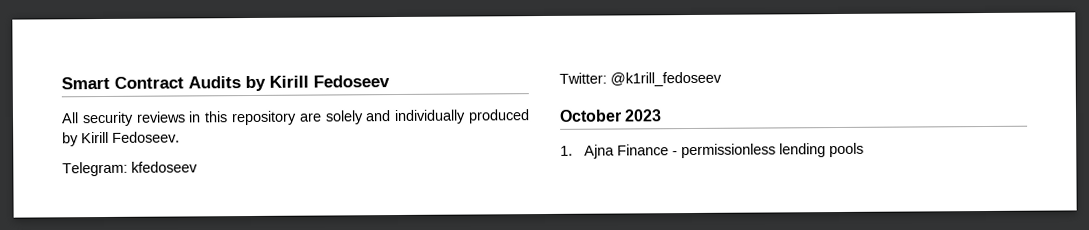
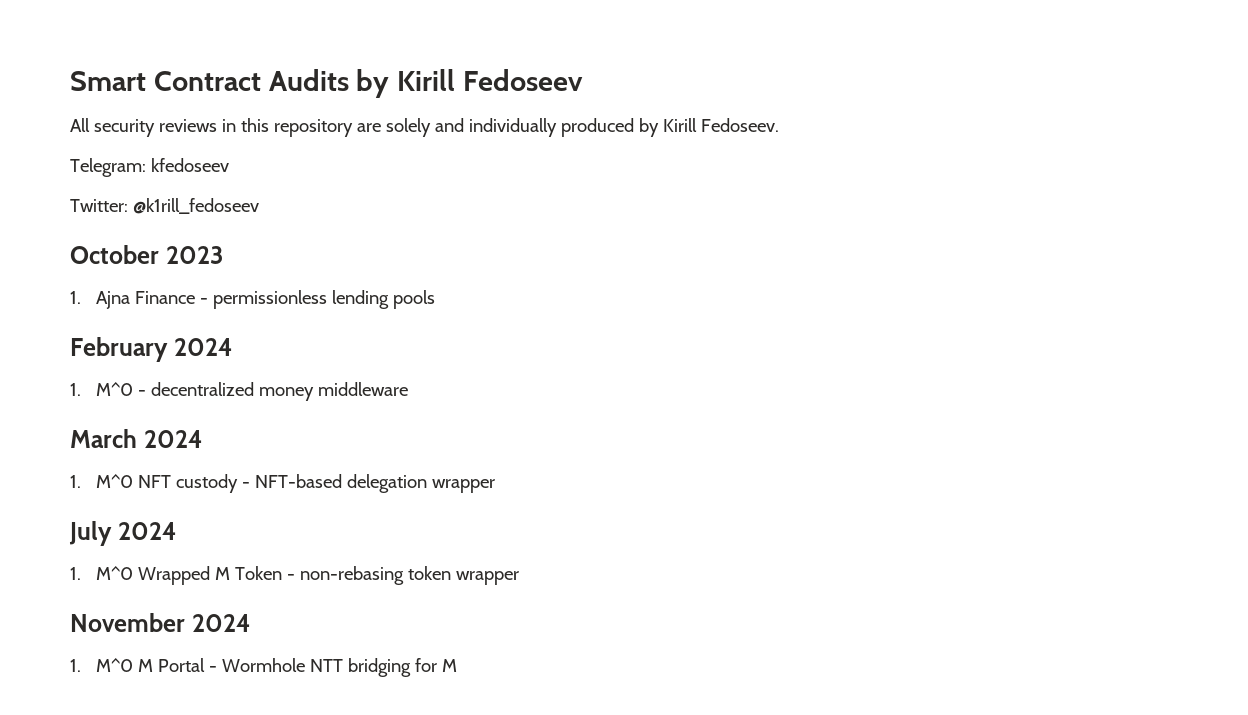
(864, 150) none -> [70,337,233,362] [70,382,409,401] [70,429,203,448] [70,474,496,493] [69,521,177,546] [70,566,520,585] [70,613,251,632] [70,658,458,677] // February 2024 // 1. M^0 - decentralized money middleware // March 2024 // 1. M^0 NFT custody - NFT-based delegation wrapper // July 2024 // 1. M^0 Wrapped M Token - non-rebasing token wrapper // November 2024 // 1. M^0 M Portal - Wormhole NTT bridging for M

